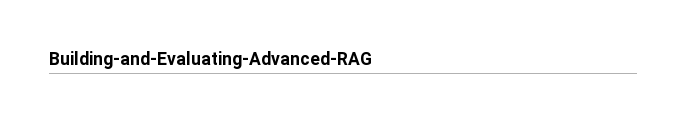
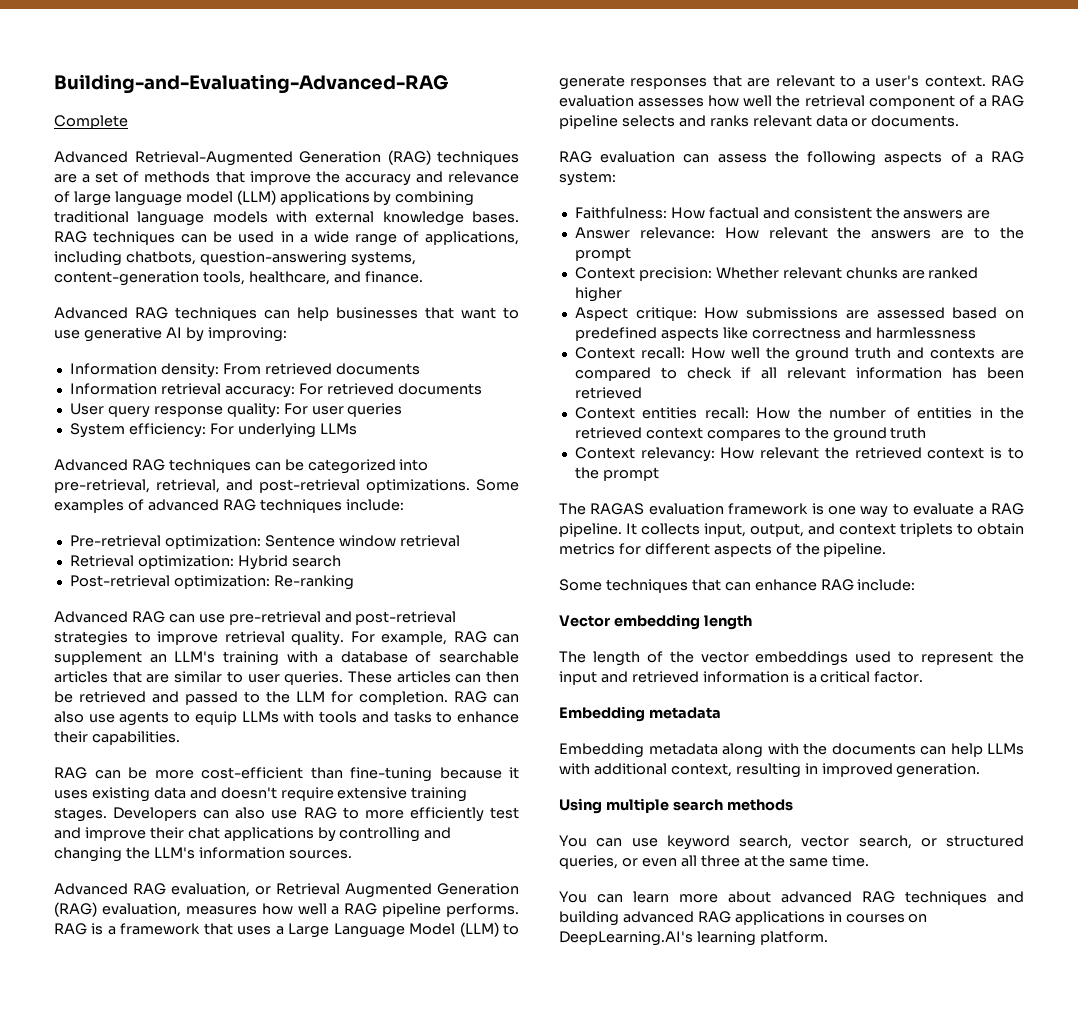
(372, 60) none -> [54,115,128,129] [54,150,519,166] [54,171,519,186] [54,190,475,206] [54,211,519,226] [54,231,519,246] [54,251,416,266] [54,271,423,286] [54,307,519,321] [54,327,287,342] [69,363,420,378] [69,383,482,398] [69,403,403,418] [69,423,357,438] [54,459,429,474] [54,479,519,493] [54,499,404,513] [69,535,460,549] [69,555,341,570] [69,575,354,590] [54,611,457,625] [54,631,519,646] [54,651,519,666] [54,671,519,685] [54,691,519,705] [54,711,520,726] [54,731,180,745] [54,767,519,782] [54,787,468,802] [54,807,519,822] [54,827,452,842] [54,847,352,862] [54,883,519,898] [54,902,519,917] [54,922,519,938] [559,75,1024,90] [559,95,1024,109] [559,115,960,129] [559,151,1024,166] [559,171,616,186] [574,207,991,219] [574,227,1024,239] [574,247,631,261] [574,267,979,281] [574,287,622,302] [574,307,1024,321] [574,327,976,341] [574,347,1024,362] [574,367,1024,381] [574,387,642,399] [574,407,1024,419] [574,427,927,442] [574,447,1024,462] [574,467,659,481] [559,503,1024,518] [559,523,1024,537] [559,543,887,557] [559,579,916,593] [559,614,752,630] [559,651,1024,666] [559,671,924,685] [559,706,721,722] [559,743,1024,758] [559,763,981,778] [559,798,793,814] [559,835,1024,850] [559,855,870,869] [559,891,1024,905] [559,911,928,926] [559,931,828,946] // Complete // Advanced Retrieval-Augmented Generation (RAG) techniques are a set of methods that improve the accuracy and relevance of large language model (LLM) applications by combining traditional language models with external knowledge bases. RAG techniques can be used in a wide range of applications, including chatbots, question-answering systems, content-generation tools, healthcare, and finance. // Advanced RAG techniques can help businesses that want to use generative AI by improving: // Information density: From retrieved documents // Information retrieval accuracy: For retrieved documents // User query response quality: For user queries // System efficiency: For underlying LLMs // Advanced RAG techniques can be categorized into pre-retrieval, retrieval, and post-retrieval optimizations. Some examples of advanced RAG techniques include: // Pre-retrieval optimization: Sentence window retrieval // Retrieval optimization: Hybrid search // Post-retrieval optimization: Re-ranking // Advanced RAG can use pre-retrieval and post-retrieval strategies to improve retrieval quality. For example, RAG can supplement an LLM's training with a database of searchable articles that are similar to user queries. These articles can then be retrieved and passed to the LLM for completion. RAG can also use agents to equip LLMs with tools and tasks to enhance their capabilities. // RAG can be more cost-efficient than fine-tuning because it uses existing data and doesn't require extensive training stages. Developers can also use RAG to more efficiently test and improve their chat applications by controlling and changing the LLM's information sources. // Advanced RAG evaluation, or Retrieval Augmented Generation (RAG) evaluation, measures how well a RAG pipeline performs. RAG is a framework that uses a Large Language Model (LLM) to generate responses that are relevant to a user's context. RAG evaluation assesses how well the retrieval component of a RAG pipeline selects and ranks relevant data or documents. // RAG evaluation can assess the following aspects of a RAG system: // Faithfulness: How factual and consistent the answers are // Answer relevance: How relevant the answers are to the prompt // Context precision: Whether relevant chunks are ranked higher // Aspect critique: How submissions are assessed based on predefined aspects like correctness and harmlessness // Context recall: How well the ground truth and contexts are compared to check if all relevant information has been retrieved // Context entities recall: How the number of entities in the retrieved context compares to the ground truth // Context relevancy: How relevant the retrieved context is to the prompt // The RAGAS evaluation framework is one way to evaluate a RAG pipeline. It collects input, output, and context triplets to obtain metrics for different aspects of the pipeline. // Some techniques that can enhance RAG include: // Vector embedding length // The length of the vector embeddings used to represent the input and retrieved information is a critical factor. // Embedding metadata // Embedding metadata along with the documents can help LLMs with additional context, resulting in improved generation. // Using multiple search methods // You can use keyword search, vector search, or structured queries, or even all three at the same time. // You can learn more about advanced RAG techniques and building advanced RAG applications in courses on DeepLearning.AI's learning platform.

